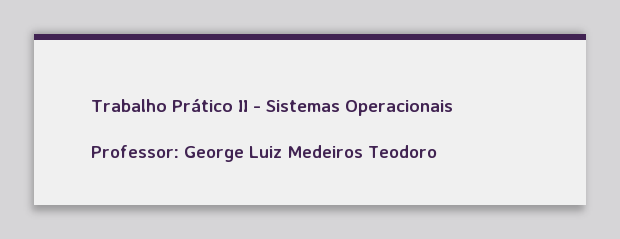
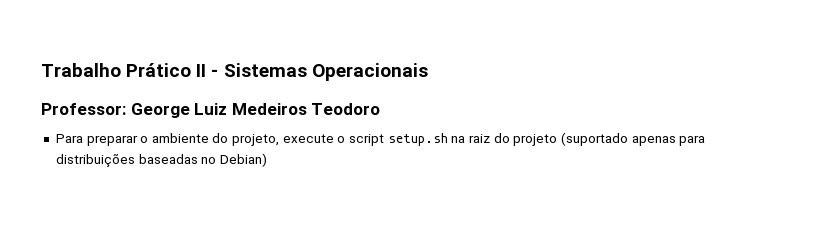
(437, 151) none -> [55,132,706,146] [55,153,267,167] // Para preparar o ambiente do projeto, execute o script setup.sh na raiz do projeto (suportado apenas para distribuições baseadas no Debian)

